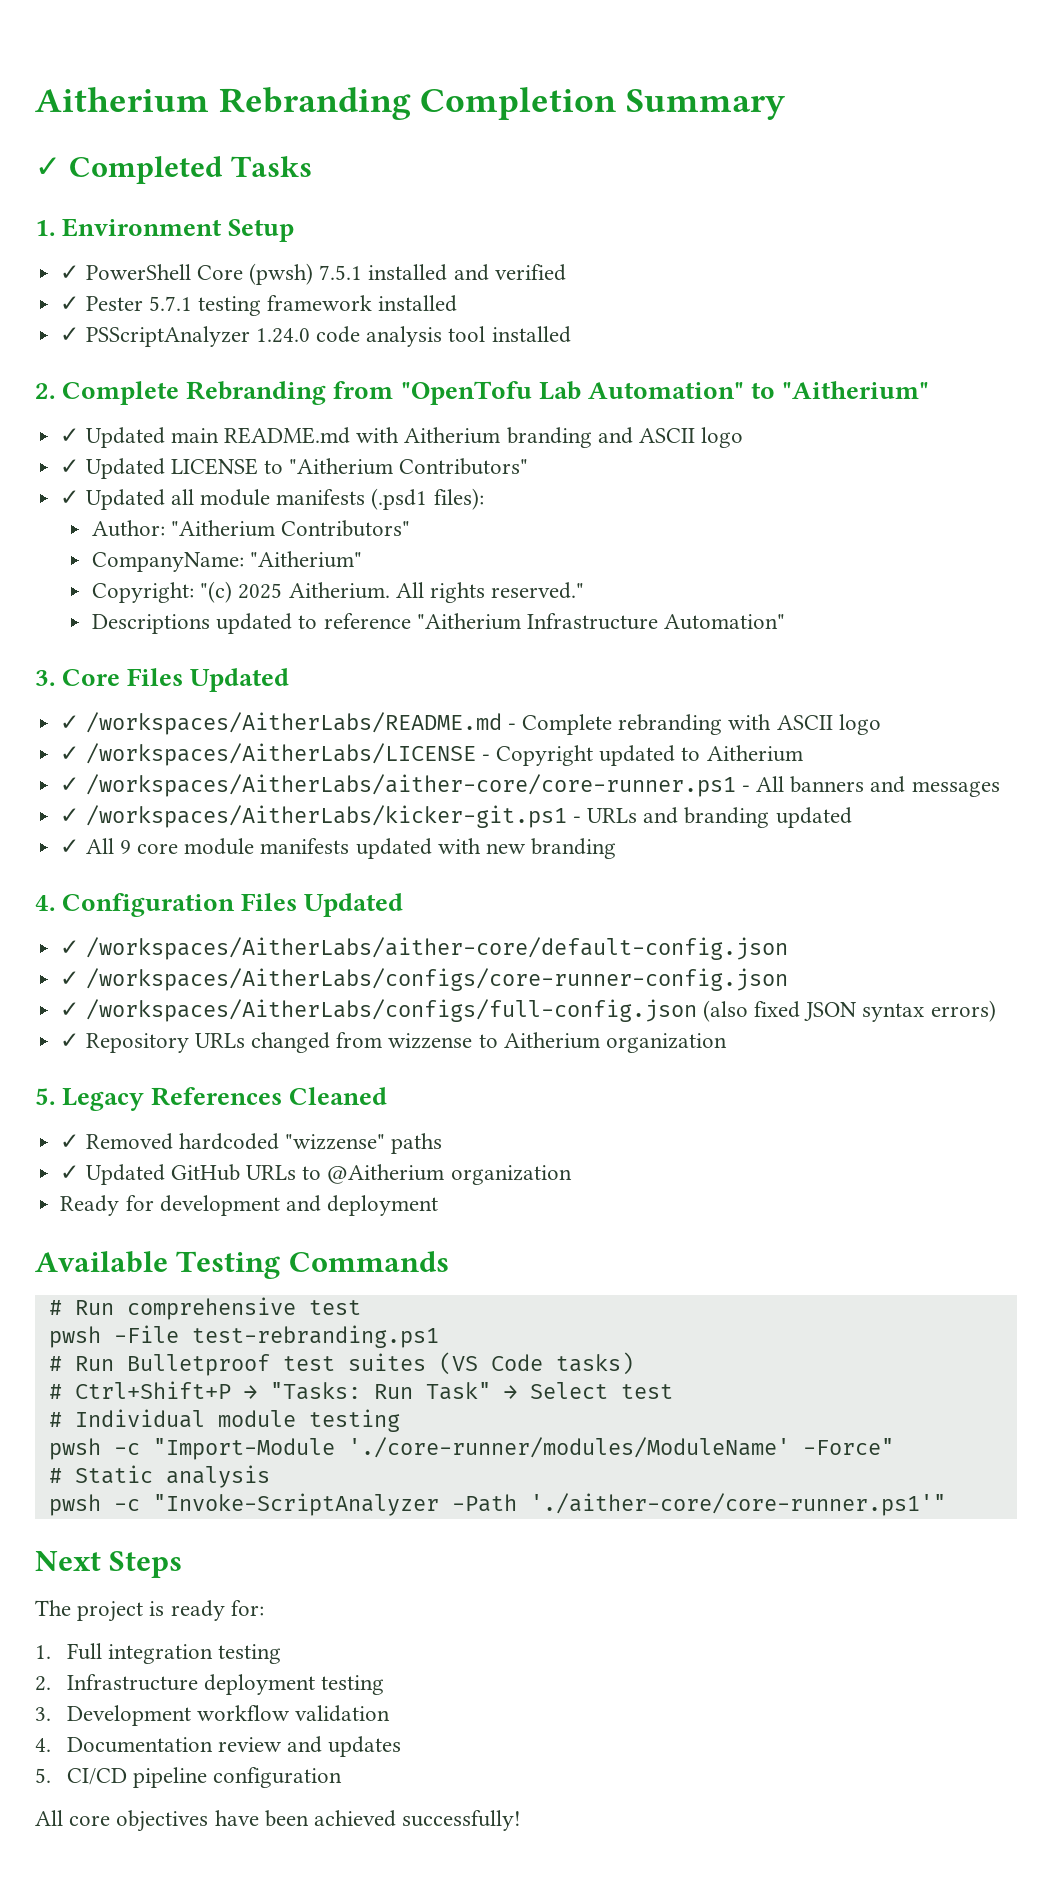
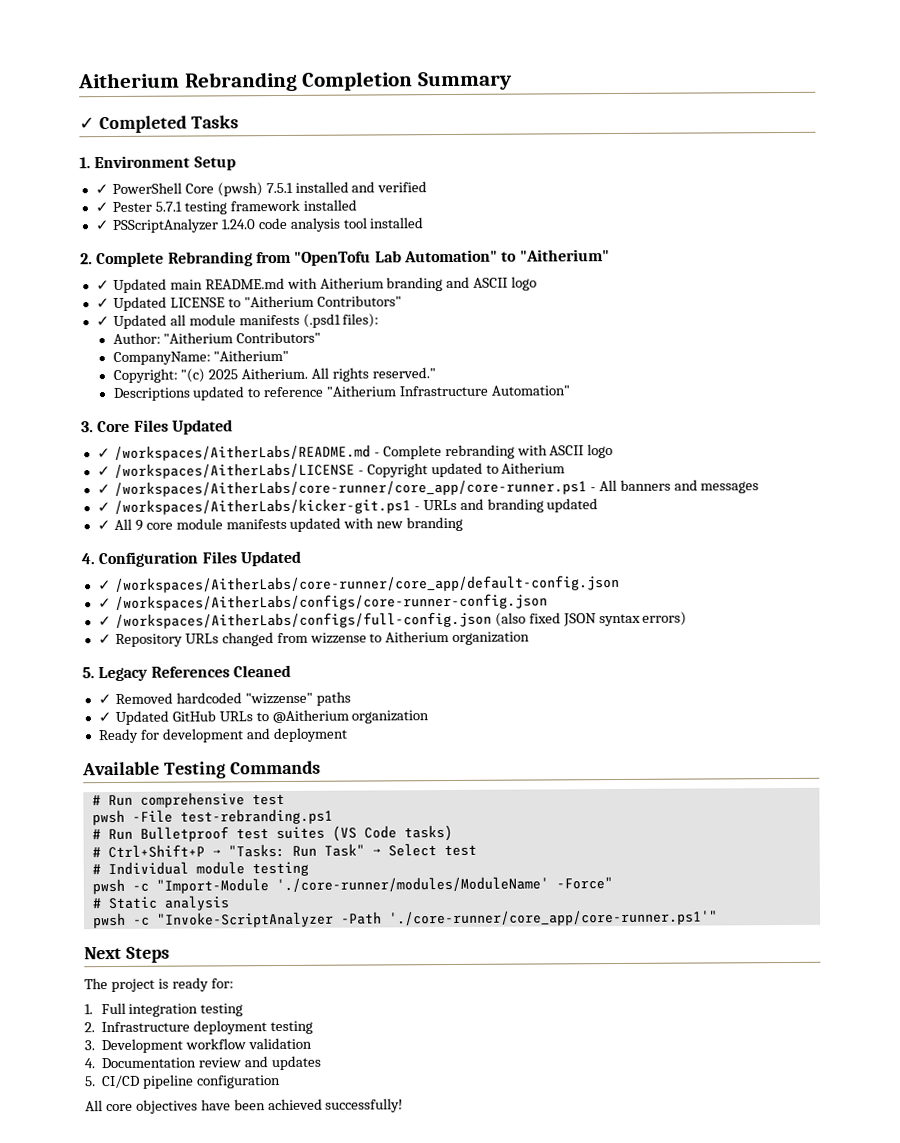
[85,774,736,797] /workspaces/AitherLabs/aither-core/core-runner.ps1 -> [113,479,587,497] /workspaces/AitherLabs/core-runner/core_app/core-runner.ps1
[85,937,788,960] /workspaces/AitherLabs/aither-core/default-config.json -> [114,574,620,593] /workspaces/AitherLabs/core-runner/core_app/default-config.json
[529,1493,946,1516] './aither-core/core-runner.ps1'" -> [388,909,718,927] './core-runner/core_app/core-runner.ps1'"

